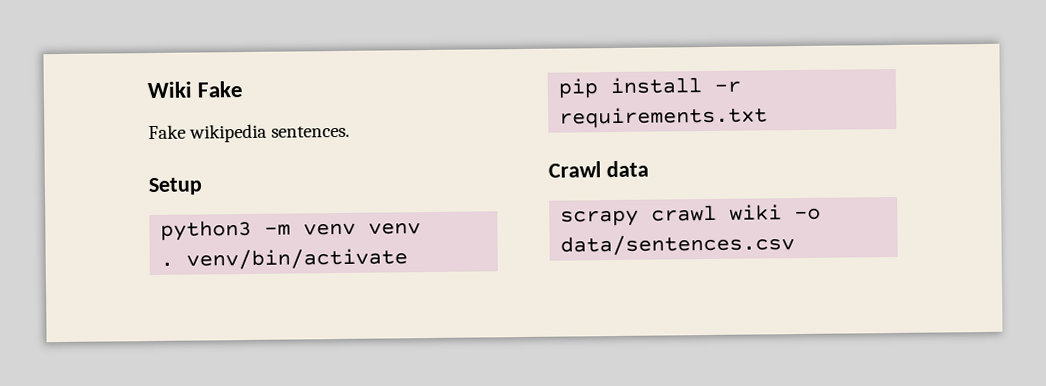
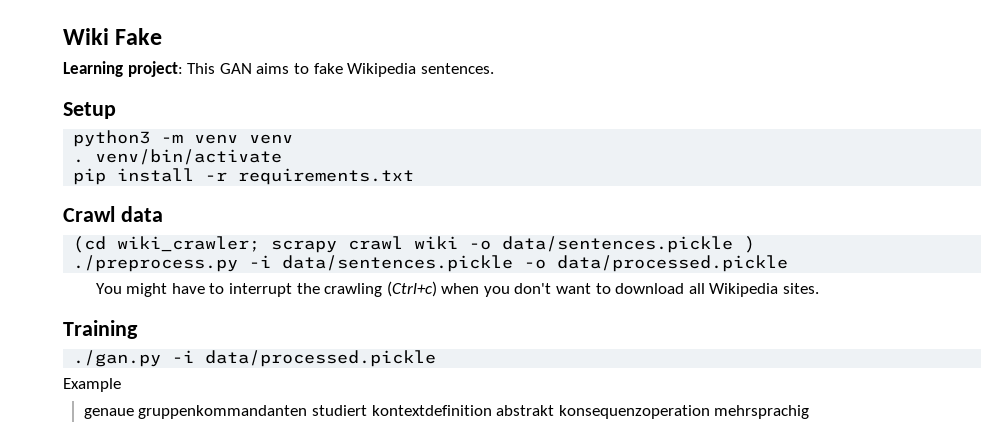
[148,123,268,143] Fake wikipedia -> [63,61,417,77] Learning project: This GAN aims to fake Wikipedia
(649, 169) none -> [73,236,261,253] (cd wiki_crawler;
[560,234,796,256] data/sentences.csv -> [502,236,756,253] [73,255,789,272] [95,281,820,297] [63,320,138,339] [73,350,437,367] [63,378,121,392] [83,405,810,419] data/sentences.pickle ) // ./preprocess.py -i data/sentences.pickle -o data/processed.pickle // You might have to interrupt the crawling (Ctrl+c) when you don't want to download all Wikipedia sites. // Training // ./gan.py -i data/processed.pickle // Example // genaue gruppenkommandanten studiert kontextdefinition abstrakt konsequenzoperation mehrsprachig

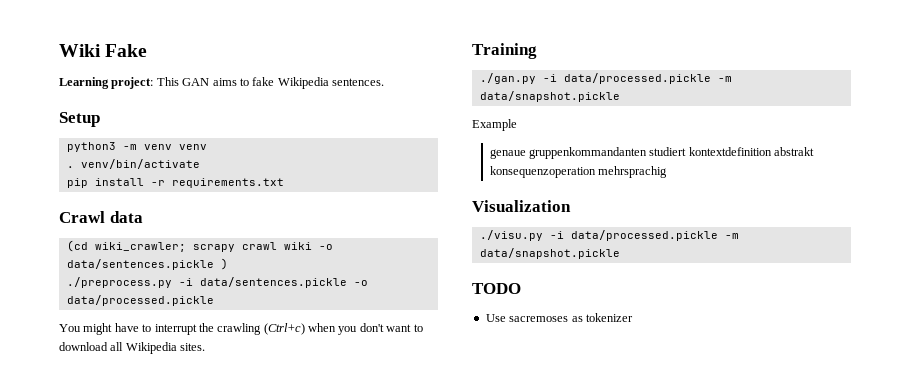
(437, 358) none -> [717,76,732,82] [479,91,620,102] -m data/snapshot.pickle
(810, 412) none -> [472,200,571,212] [479,230,739,241] [479,248,620,259] [472,283,521,294] [485,313,633,322] // Visualization // ./visu.py -i data/processed.pickle -m data/snapshot.pickle // TODO // Use sacremoses as tokenizer

